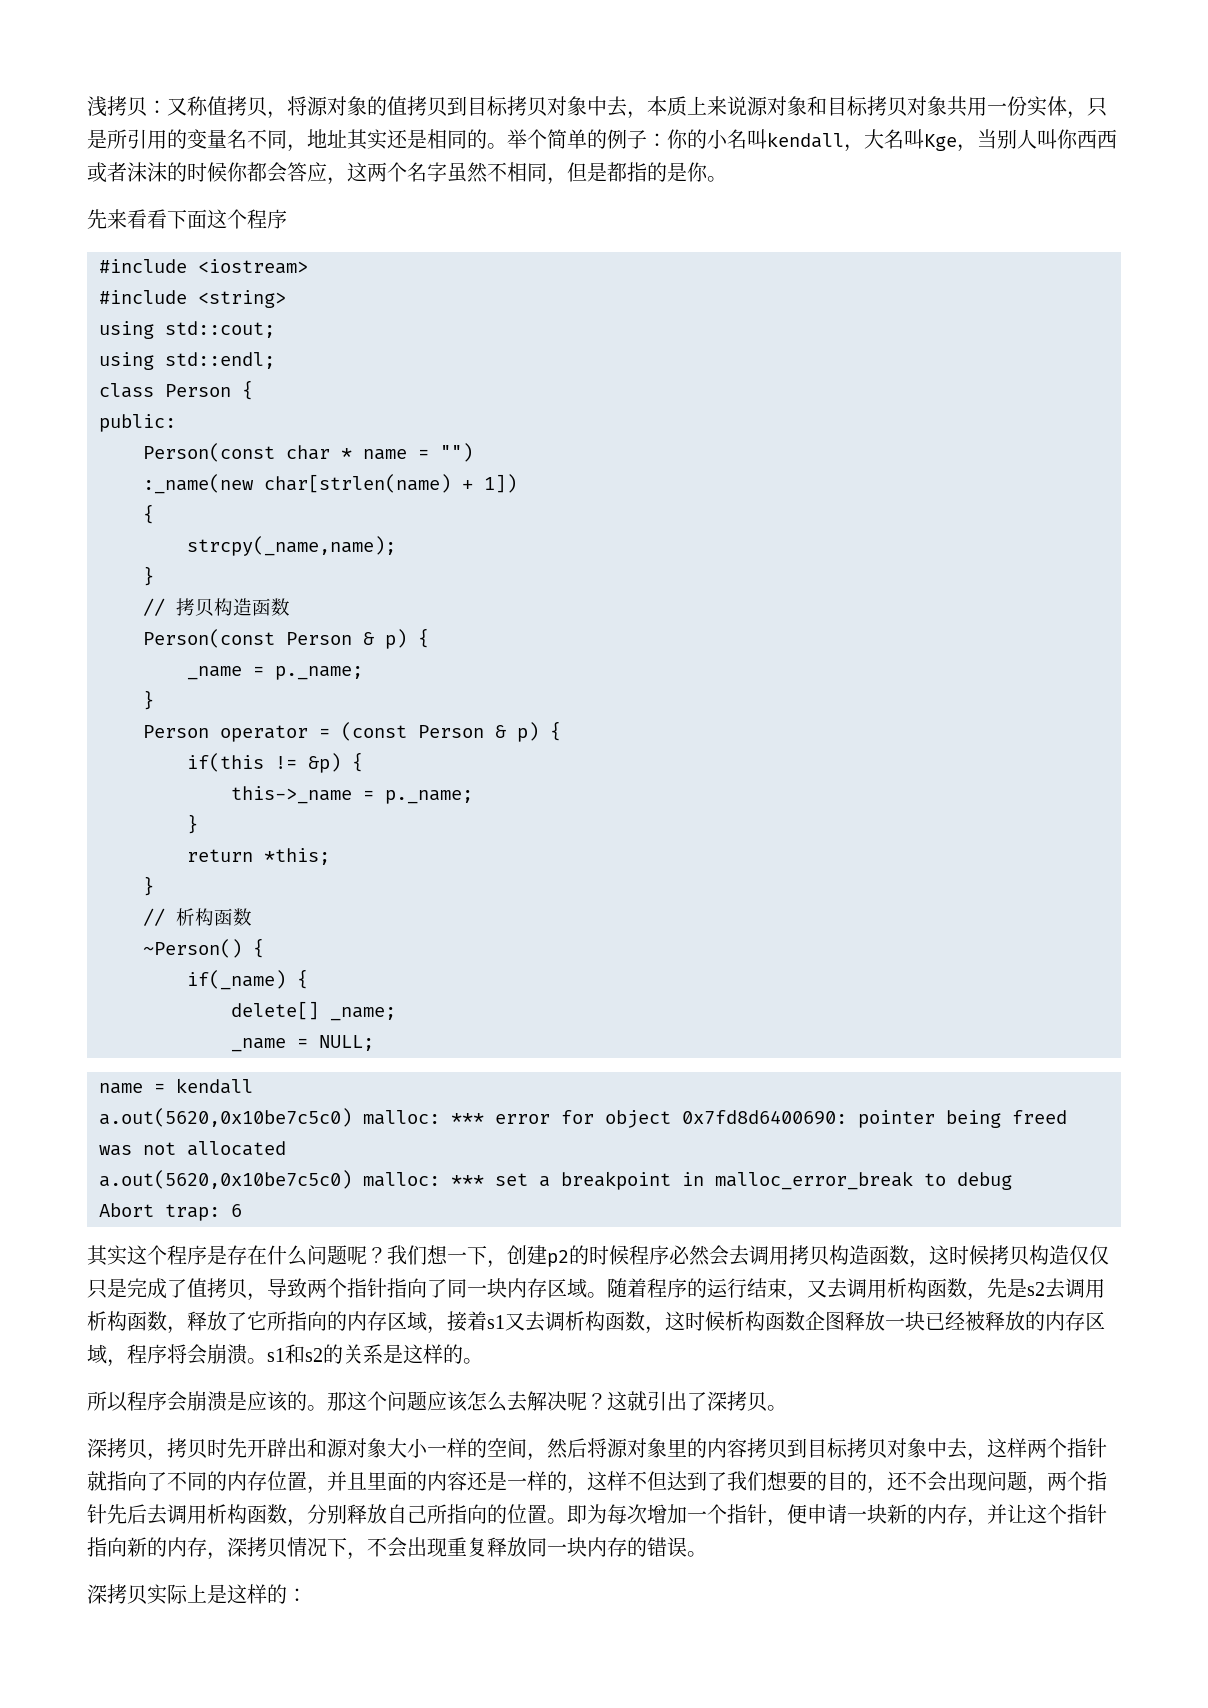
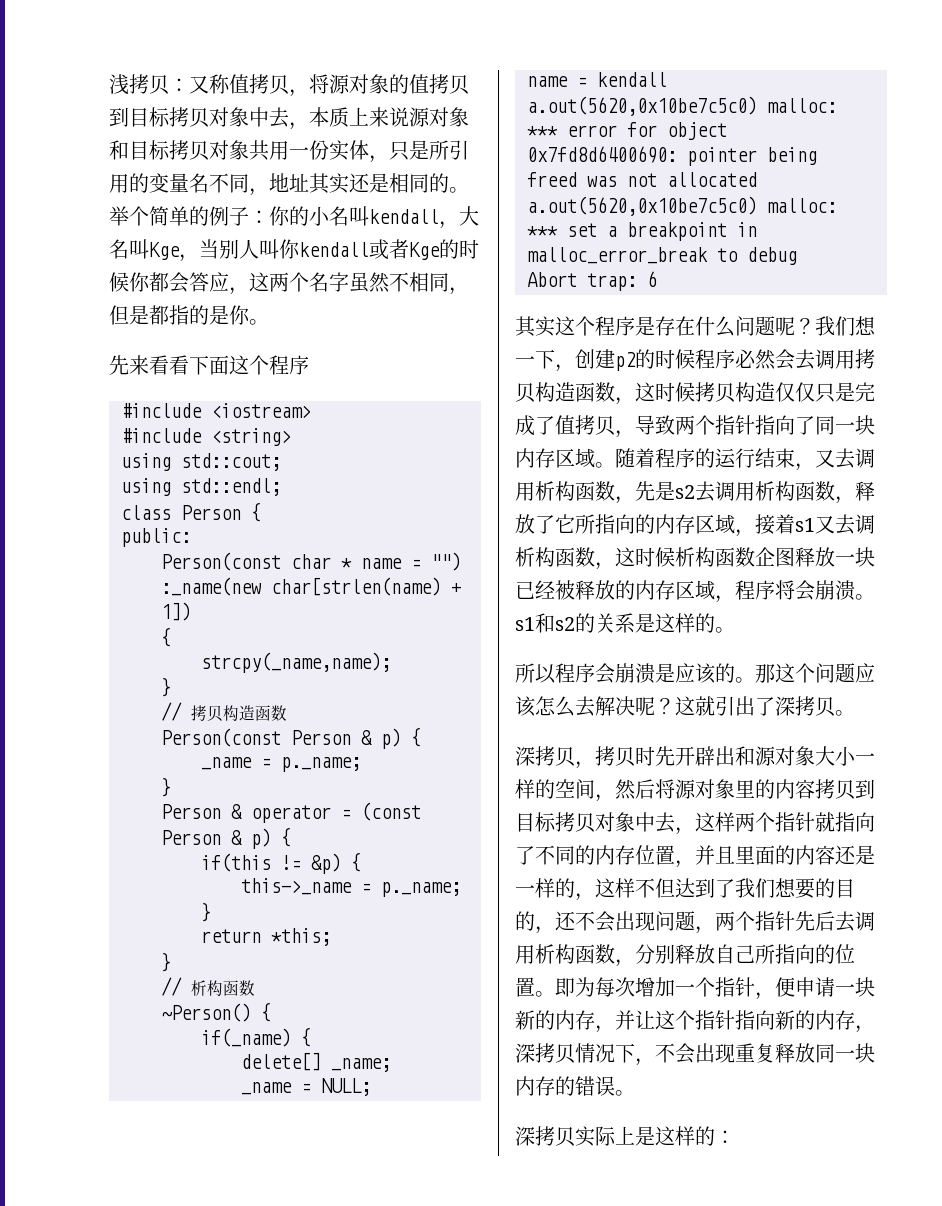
[1077,129,1117,149] [87,162,167,183] 西西或者沫沫 -> [299,239,440,260] kendall或者Kge
(209, 731) none -> [231,804,242,819] &

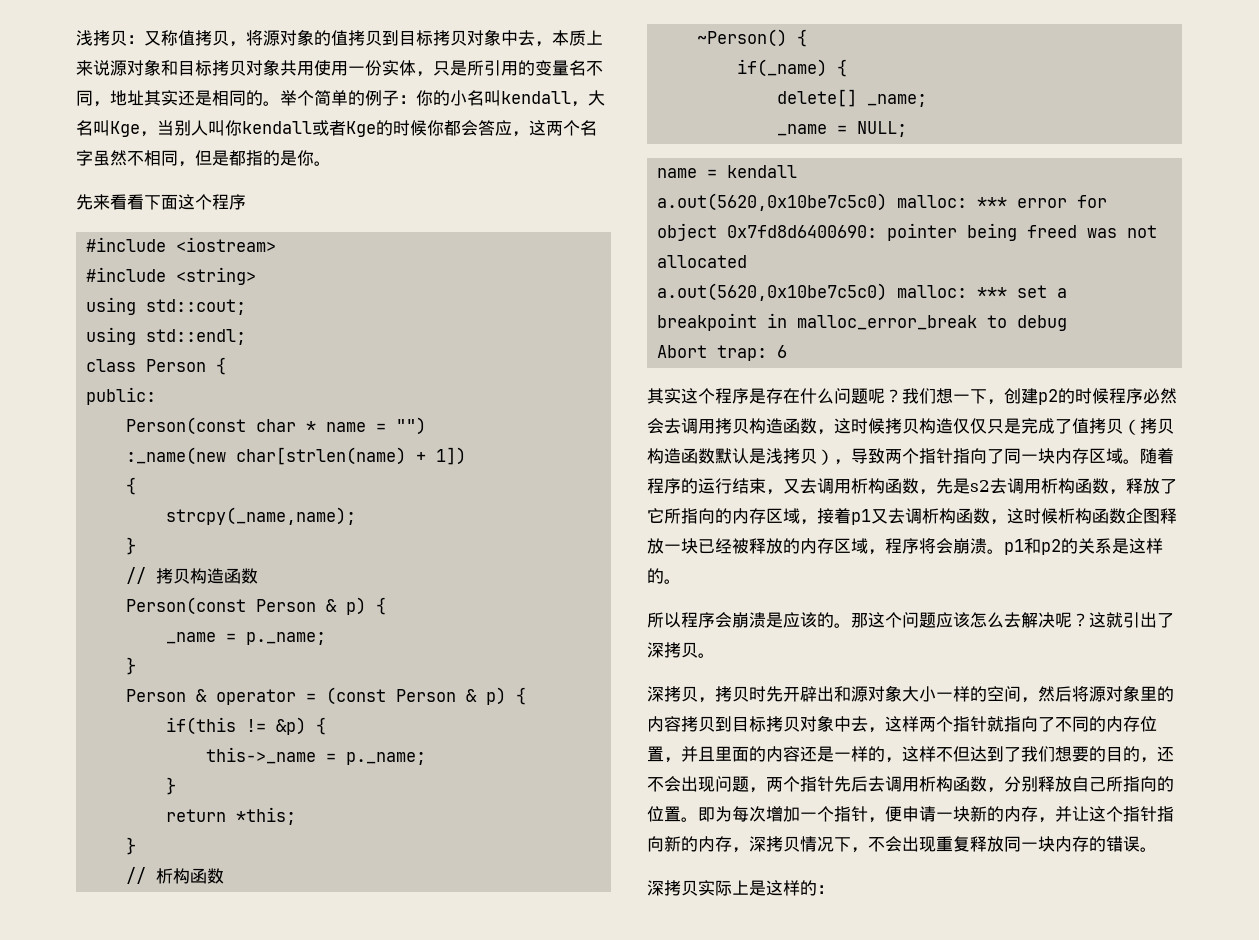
(289, 150) none -> [314,60,348,76] 使用
(615, 426) none -> [1123,418,1174,435] [647,448,834,465] （拷贝构造函数默认是浅拷贝）
[795,518,815,532] s1 -> [851,509,871,525] p1
[515,613,575,633] s1和s2 -> [1004,538,1061,555] p1和p2

